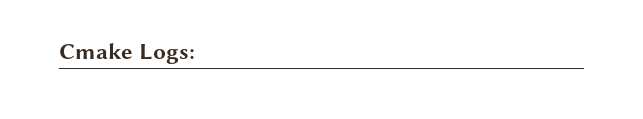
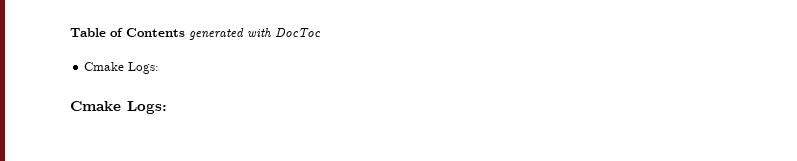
[59,43,196,64] Cmake Logs: -> [70,28,321,40] [84,62,160,74] [70,101,167,114] Table of Contents generated with DocToc // Cmake Logs: // Cmake Logs:

